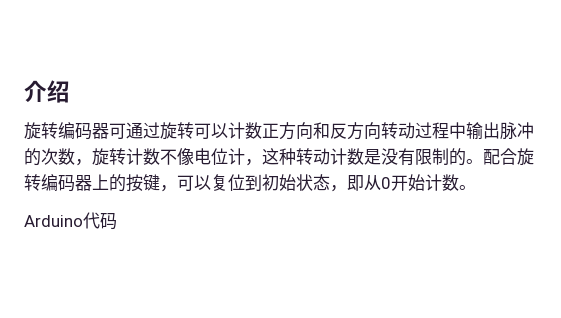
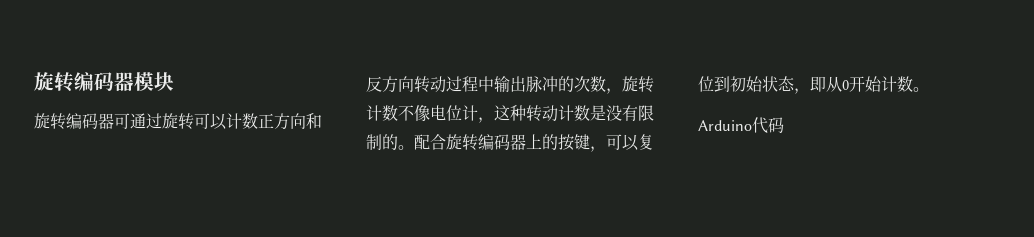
[24,80,70,103] 介绍 -> [34,72,174,92] 旋转编码器模块

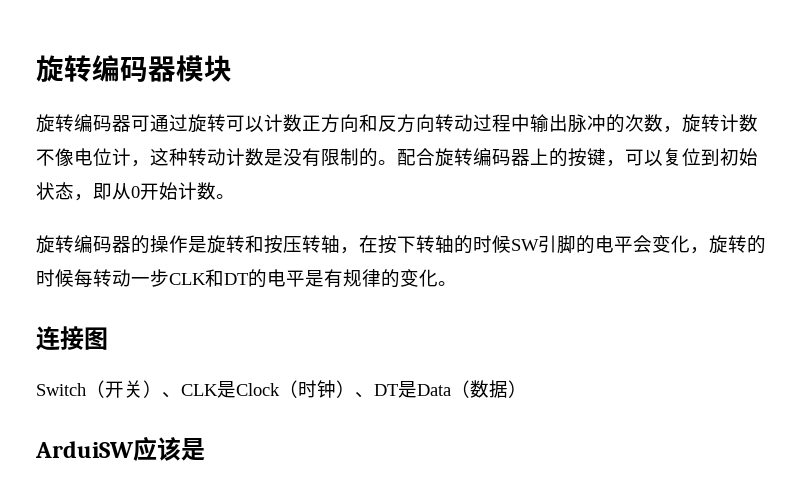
[698,117,784,134] Arduino代码 -> [36,235,766,254] [36,269,457,288] [36,326,108,351] [36,380,527,398] [35,437,205,461] 旋转编码器的操作是旋转和按压转轴，在按下转轴的时候SW引脚的电平会变化，旋转的时候每转动一步CLK和DT的电平是有规律的变化。 // 连接图 // Switch（开关）、CLK是Clock（时钟）、DT是Data（数据） // ArduiSW应该是

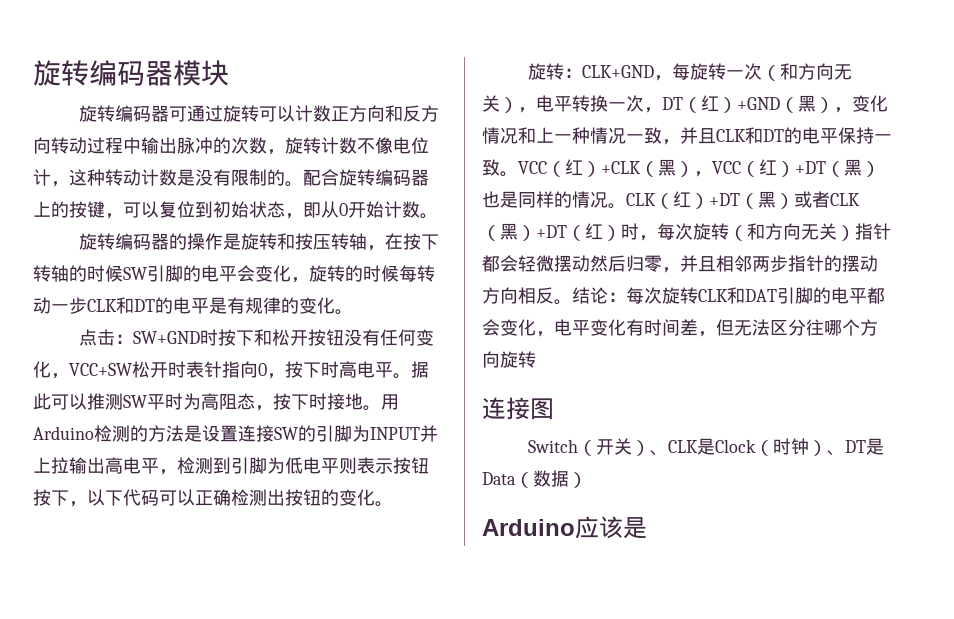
(457, 283) none -> [79,329,435,346] [33,361,429,379] [33,393,399,411] [33,425,438,442] [33,457,429,475] [33,489,393,507] [528,63,853,81] [482,95,888,113] [482,127,892,145] [482,159,880,177] [482,191,860,209] [482,223,891,241] [482,255,878,273] [482,287,885,305] [482,319,878,337] [482,351,536,368] // 点击：SW+GND时按下和松开按钮没有任何变化，VCC+SW松开时表针指向0，按下时高电平。据此可以推测SW平时为高阻态，按下时接地。用Arduino检测的方法是设置连接SW的引脚为INPUT并上拉输出高电平，检测到引脚为低电平则表示按钮按下，以下代码可以正确检测出按钮的变化。 // 旋转：CLK+GND，每旋转一次（和方向无关），电平转换一次，DT（红）+GND（黑），变化情况和上一种情况一致，并且CLK和DT的电平保持一致。VCC（红）+CLK（黑），VCC（红）+DT（黑）也是同样的情况。CLK（红）+DT（黑）或者CLK（黑）+DT（红）时，每次旋转（和方向无关）指针都会轻微摆动然后归零，并且相邻两步指针的摆动方向相反。结论：每次旋转CLK和DAT引脚的电平都会变化，电平变化有时间差，但无法区分往哪个方向旋转
[35,441,134,458] ArduiSW -> [482,519,575,536] Arduino

